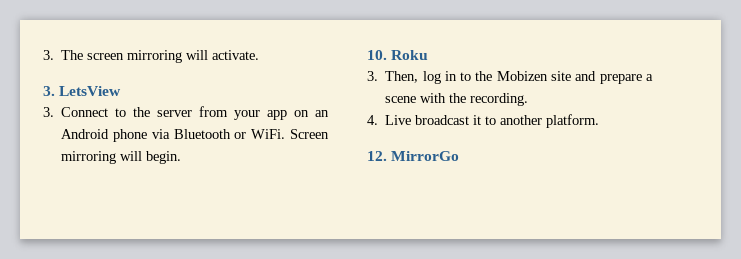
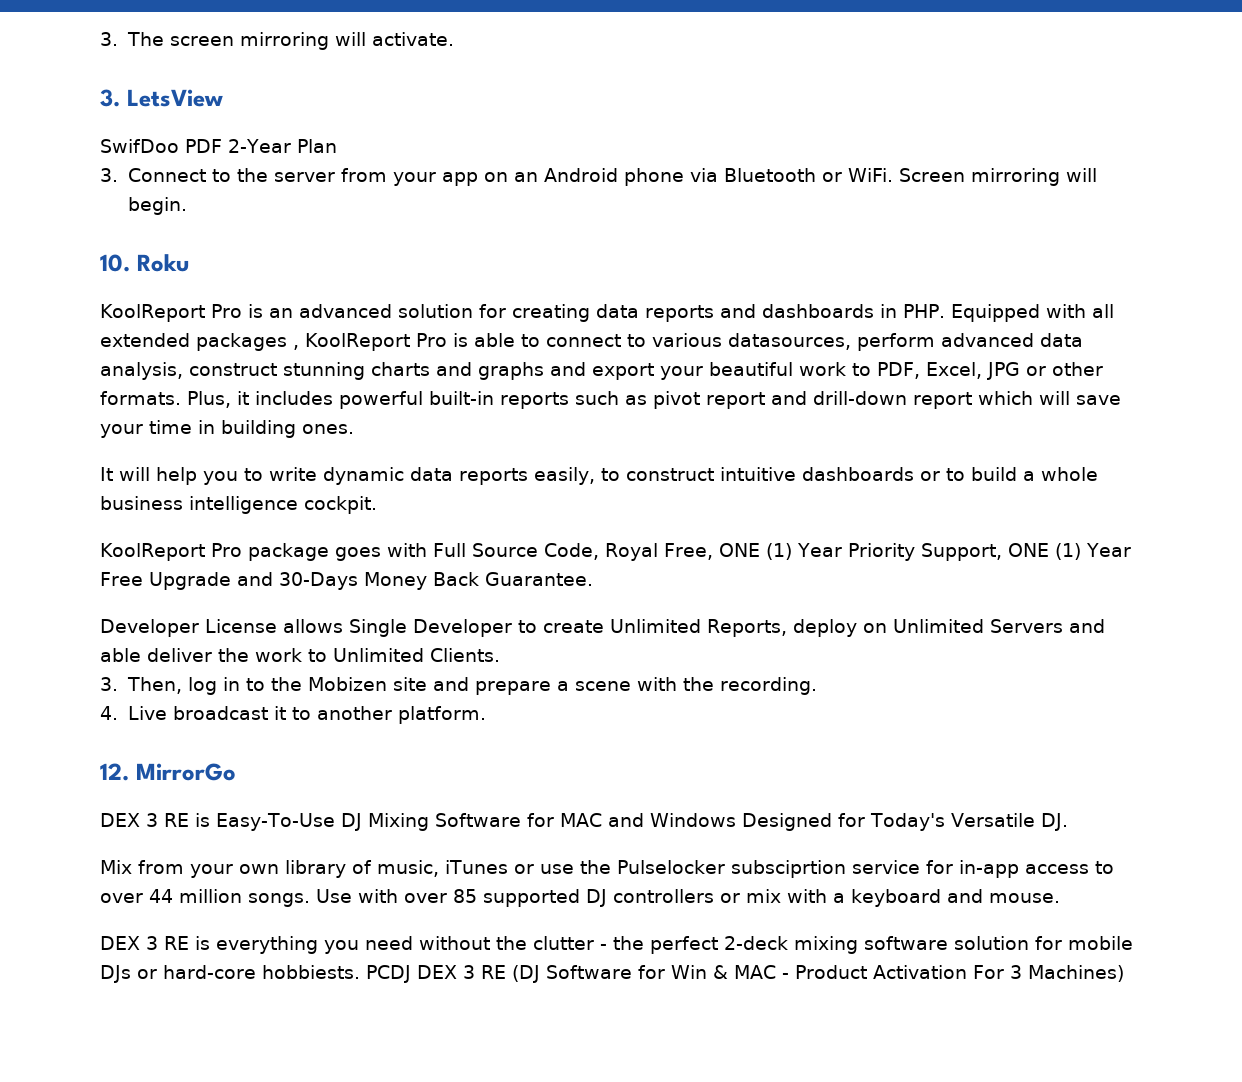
(122, 91) none -> [100,139,337,153] // SwifDoo PDF 2-Year Plan
(429, 55) none -> [100,304,1114,322] [100,333,1083,351] [100,362,1103,380] [100,391,1121,409] [100,420,354,438] [100,467,1098,485] [100,496,377,514] [100,543,1131,561] [100,572,593,590] [100,619,1105,637] [100,648,500,662] // KoolReport Pro is an advanced solution for creating data reports and dashboards in PHP. Equipped with all extended packages , KoolReport Pro is able to connect to various datasources, perform advanced data analysis, construct stunning charts and graphs and export your beautiful work to PDF, Excel, JPG or other formats. Plus, it includes powerful built-in reports such as pivot report and drill-down report which will save your time in building ones. // It will help you to write dynamic data reports easily, to construct intuitive dashboards or to build a whole business intelligence cockpit. // KoolReport Pro package goes with Full Source Code, Royal Free, ONE (1) Year Priority Support, ONE (1) Year Free Upgrade and 30-Days Money Back Guarantee. // Developer License allows Single Developer to create Unlimited Reports, deploy on Unlimited Servers and able deliver the work to Unlimited Clients.
(460, 156) none -> [100,813,1068,831] [100,860,1114,878] [100,889,1060,907] [100,936,1133,954] [100,965,1124,983] // DEX 3 RE is Easy-To-Use DJ Mixing Software for MAC and Windows Designed for Today's Versatile DJ. // Mix from your own library of music, iTunes or use the Pulselocker subsciprtion service for in-app access to over 44 million songs. Use with over 85 supported DJ controllers or mix with a keyboard and mouse. // DEX 3 RE is everything you need without the clutter - the perfect 2-deck mixing software solution for mobile DJs or hard-core hobbiests. PCDJ DEX 3 RE (DJ Software for Win & MAC - Product Activation For 3 Machines)

